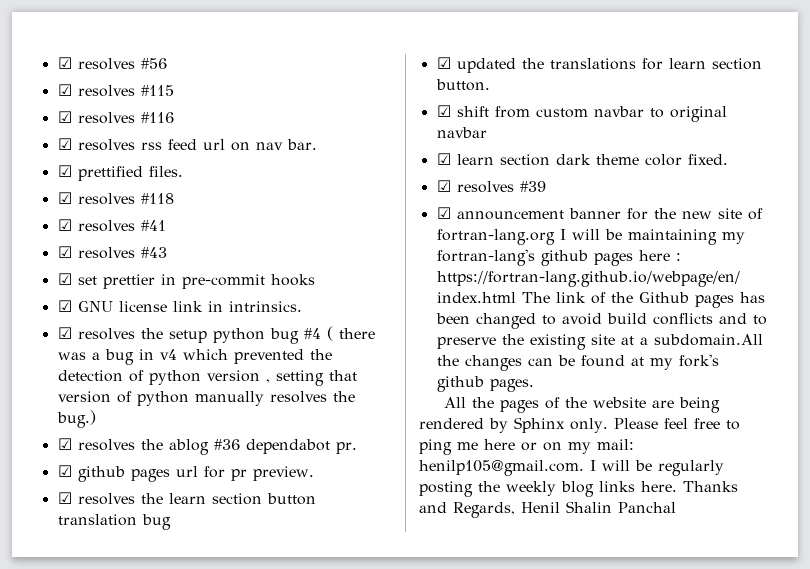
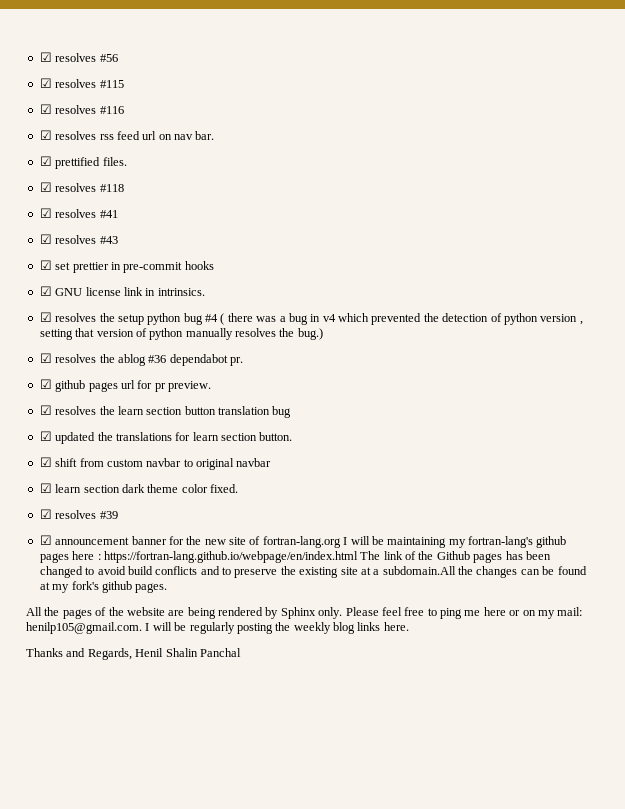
(677, 486) none -> (409, 626) //

